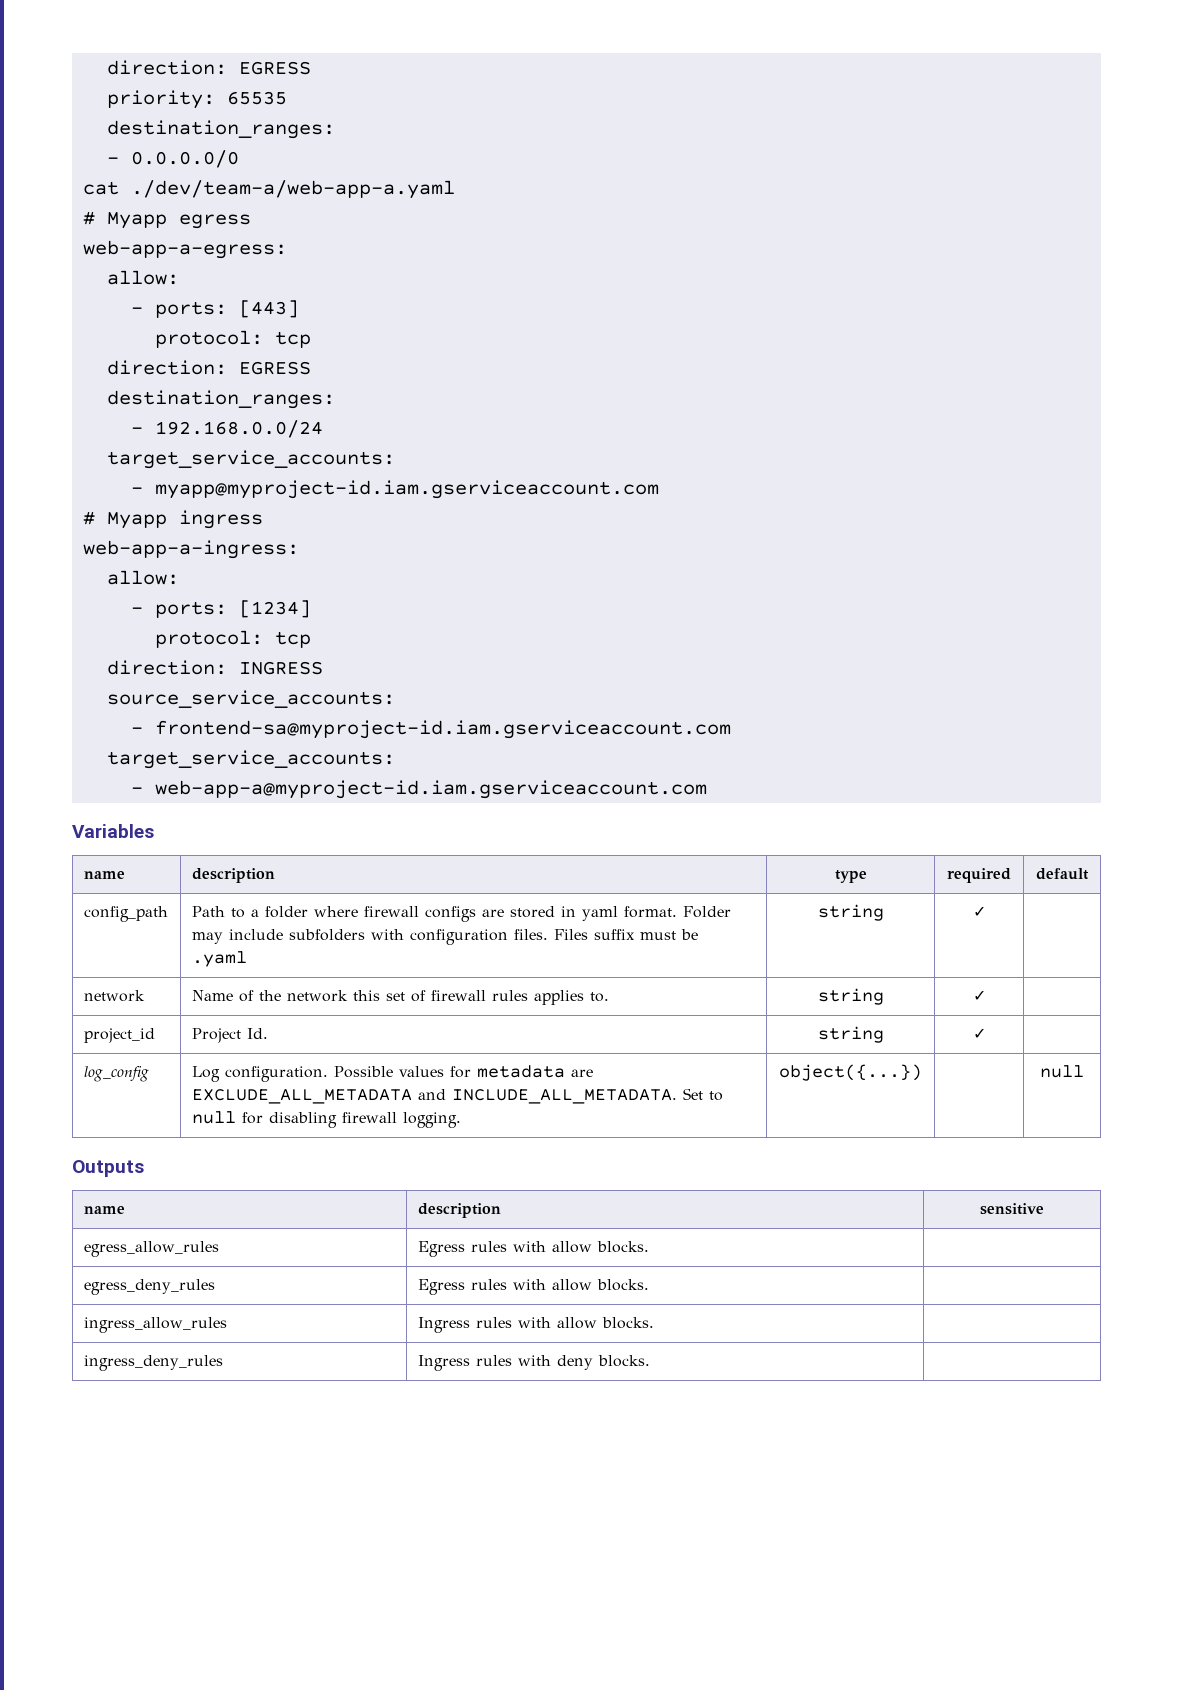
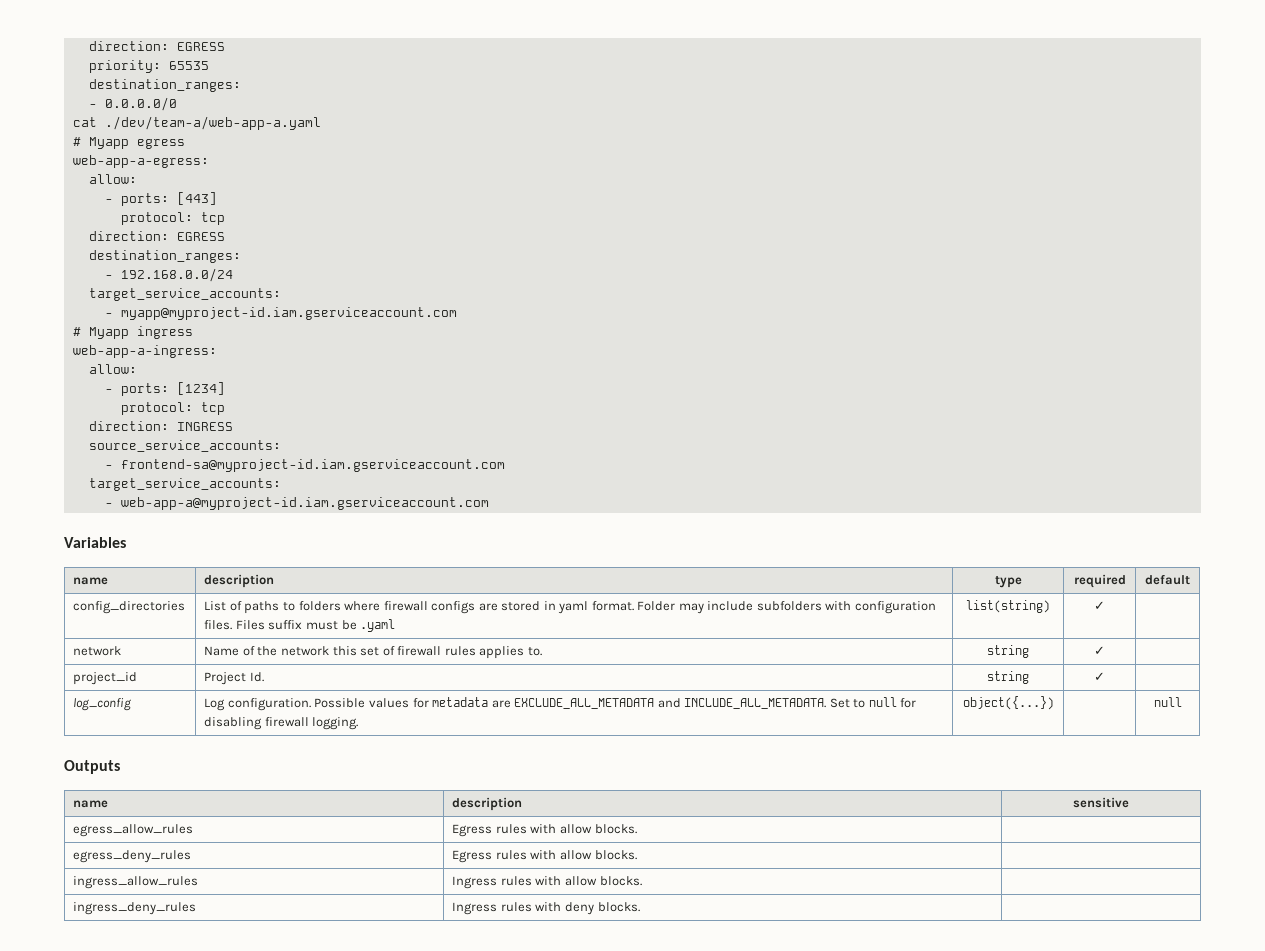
[83,906,168,922] [191,906,308,918] config_path | Path to a folder -> [73,601,186,614] [204,601,341,614] config_directories | List of paths to folders
[817,904,884,921] string -> [966,600,1050,613] list(string)

